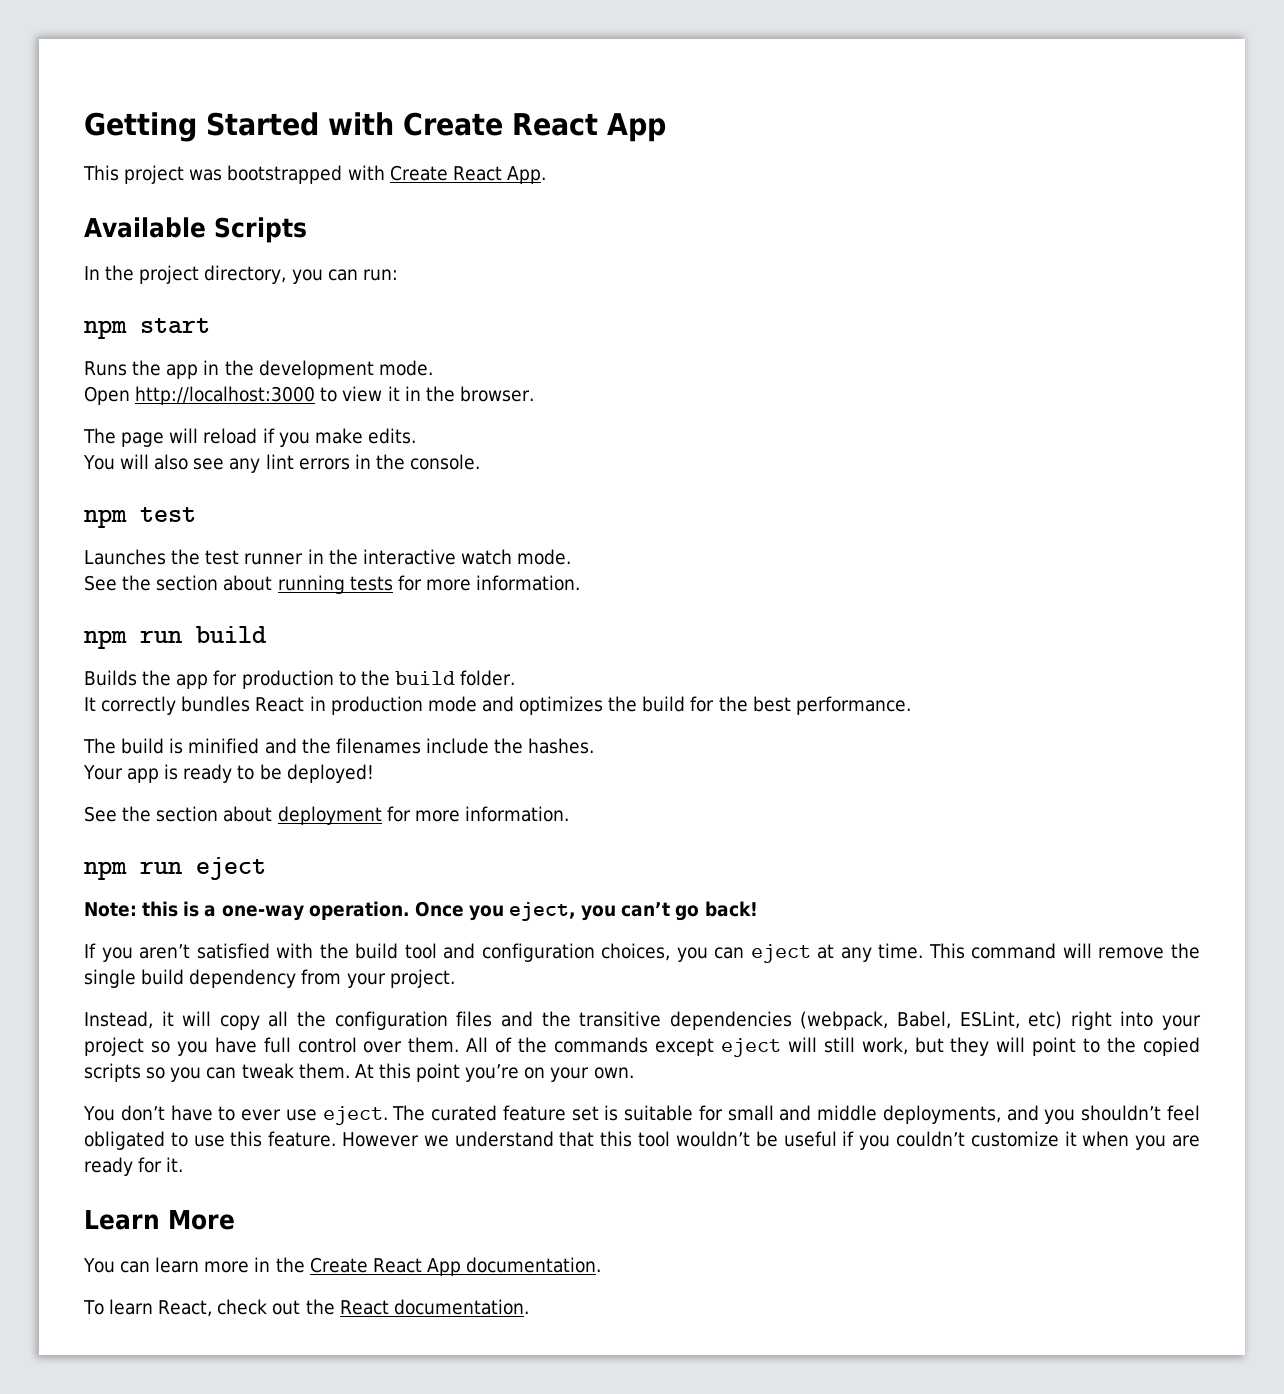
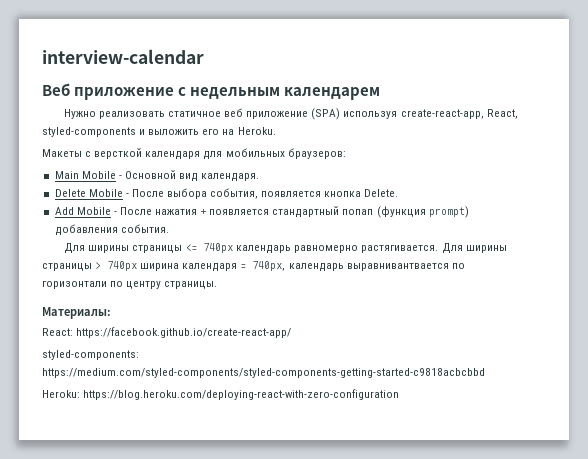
[84,112,666,142] [83,165,546,184] [84,217,307,243] [84,265,398,284] [84,318,210,339] [84,360,433,379] [84,386,534,405] [83,428,416,447] [83,454,481,473] [84,507,196,528] [84,549,572,565] [84,575,581,594] [84,626,267,649] [84,670,516,689] [84,696,911,715] [83,738,595,754] [83,764,374,783] [84,806,569,825] [84,857,266,880] [84,901,758,921] [84,943,1200,963] [84,969,455,988] [84,1011,1201,1030] [84,1037,1200,1057] [84,1063,634,1082] [83,1105,1201,1125] [84,1131,1201,1150] [84,1157,184,1176] [84,1210,235,1230] [83,1257,602,1276] [83,1299,529,1317] Getting Started with Create React App // This project was bootstrapped with Create React App. // Available Scripts // In the project directory, you can run: // npm start // Runs the app in the development mode. // Open http://localhost:3000 to view it in the browser. // The page will reload if you make edits. // You will also see any lint errors in the console. // npm test // Launches the test runner in the interactive watch mode. // See the section about running tests for more information. // npm run build // Builds the app for production to the build folder. // It correctly bundles React in production mode and optimizes the build for the best performance. // The build is minified and the filenames include the hashes. // Your app is ready to be deployed! // See the section about deployment for more information. // npm run eject // Note: this is a one-way operation. Once you eject, you can’t go back! // If you aren’t satisfied with the build tool and configuration choices, you can eject at any time. This command will remove the single build dependency from your project. // Instead, it will copy all the configuration files and the transitive dependencies (webpack, Babel, ESLint, etc) right into your project so you have full control over them. All of the commands except eject will still work, but they will point to the copied scripts so you can tweak them. At this point you’re on your own. // You don’t have to ever use eject. The curated feature set is suitable for small and middle deployments, and you shouldn’t feel obligated to use this feature. However we understand that this tool wouldn’t be useful if you couldn’t customize it when you are ready for it. // Learn More // You can learn more in the Create React App documentation. // To learn React, check out the React documentation. -> [42,49,204,64] [42,83,381,100] [63,108,518,120] [42,127,276,137] [42,148,346,160] [54,170,260,182] [54,188,399,199] [54,206,469,218] [54,224,169,236] [63,243,507,254] [42,261,465,272] [42,281,218,289] [42,307,111,319] [42,327,292,338] [42,350,139,360] [42,368,485,378] [42,389,400,400] interview-calendar // Веб приложение с недельным календарем // Нужно реализовать статичное веб приложение (SPA) используя create-react-app, React, styled-components и выложить его на Heroku. // Макеты c версткой календаря для мобильных браузеров: // Main Mobile - Основной вид календаря. // Delete Mobile - После выбора события, появляется кнопка Delete. // Add Mobile - После нажатия + появляется стандартный попап (функция prompt) добавления события. // Для ширины страницы <= 740px календарь равномерно растягивается. Для ширины страницы > 740px ширина календаря = 740px, календарь выравнивантвается по горизонтали по центру страницы. // Материалы: // React: https://facebook.github.io/create-react-app/ // styled-components: https://medium.com/styled-components/styled-components-getting-started-c9818acbcbbd // Heroku: https://blog.heroku.com/deploying-react-with-zero-configuration

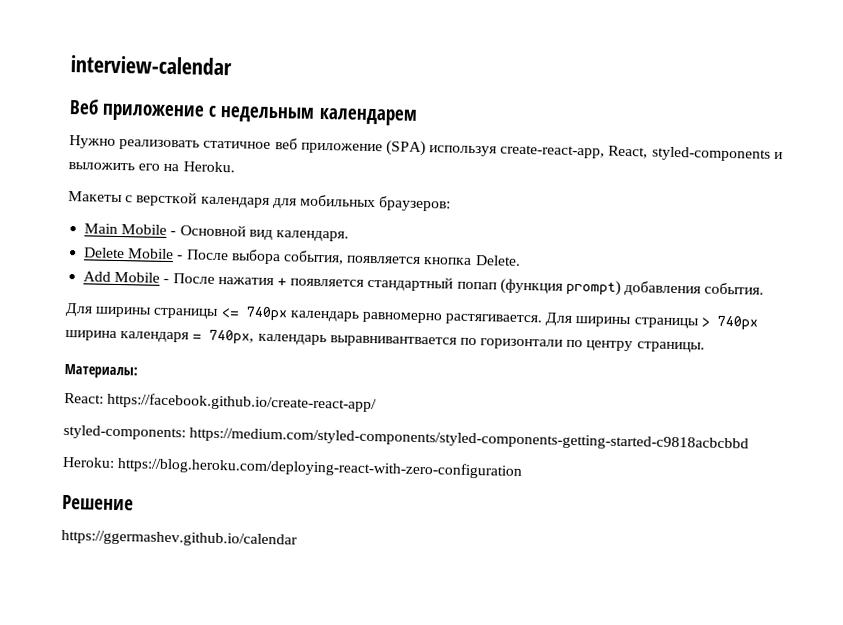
(400, 394) none -> [62,494,134,511] [61,529,298,548] // Решение // https://ggermashev.github.io/calendar

